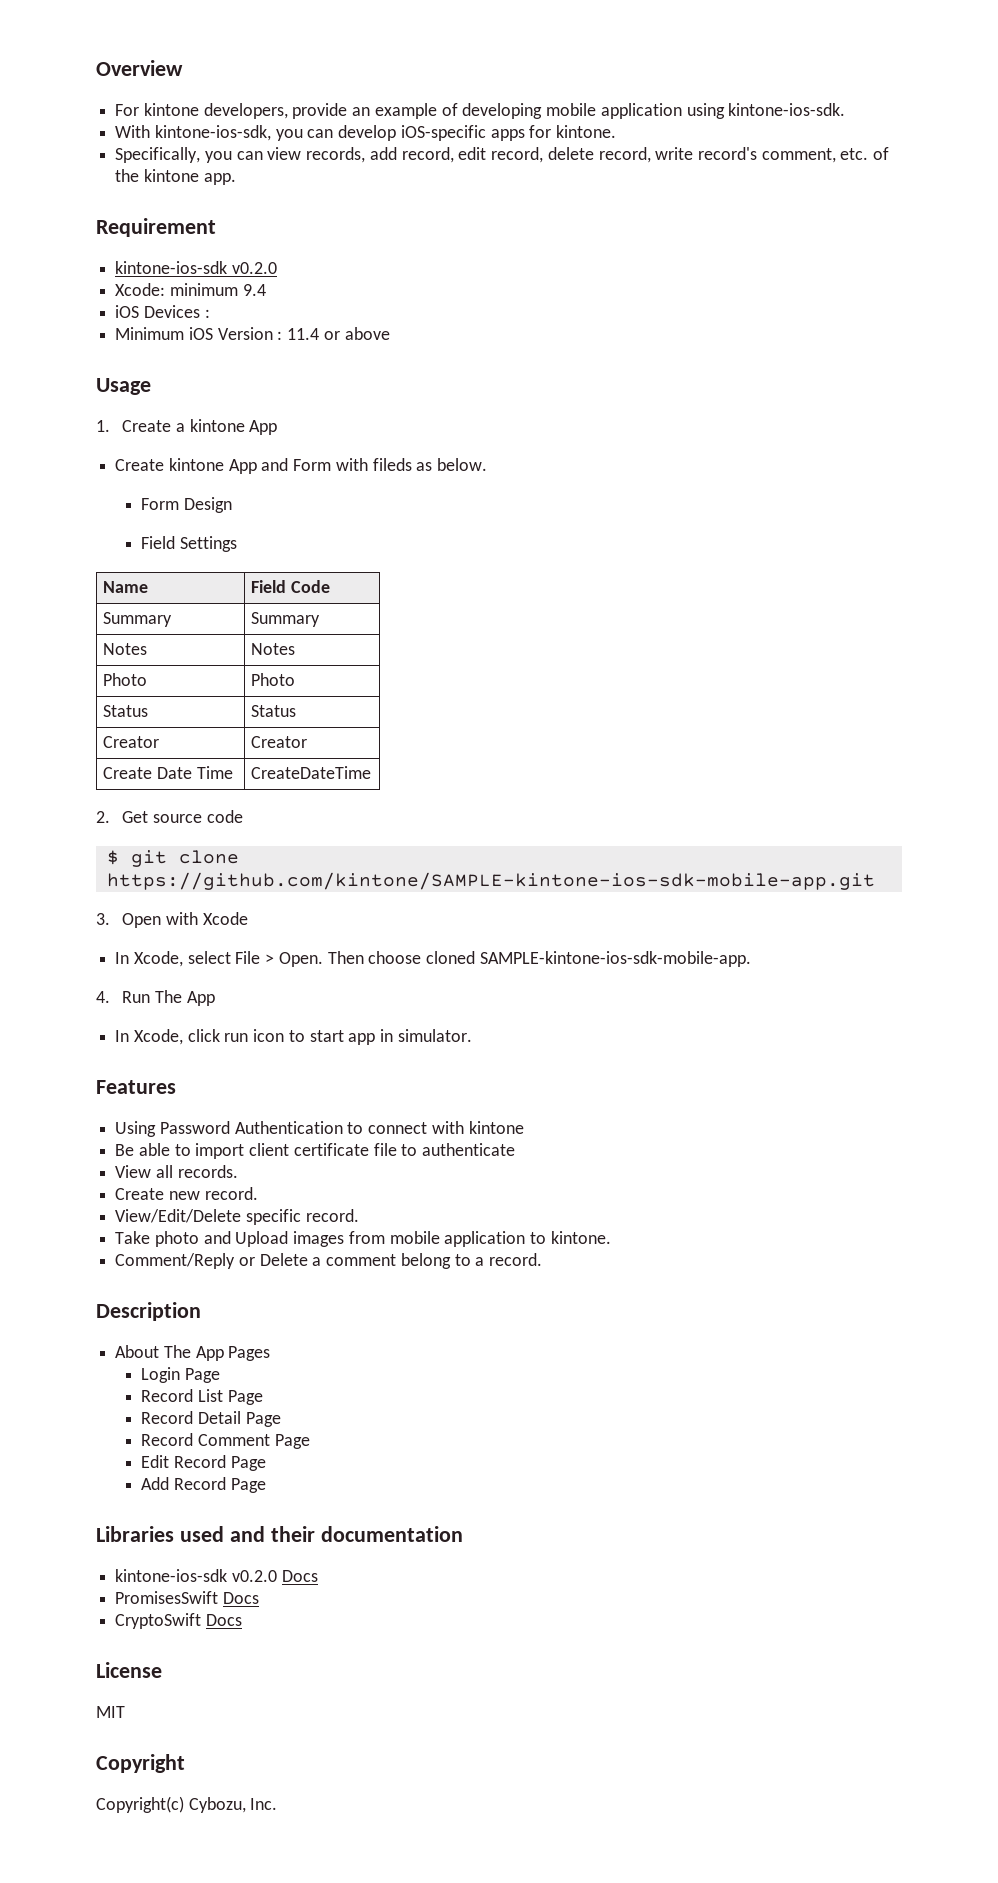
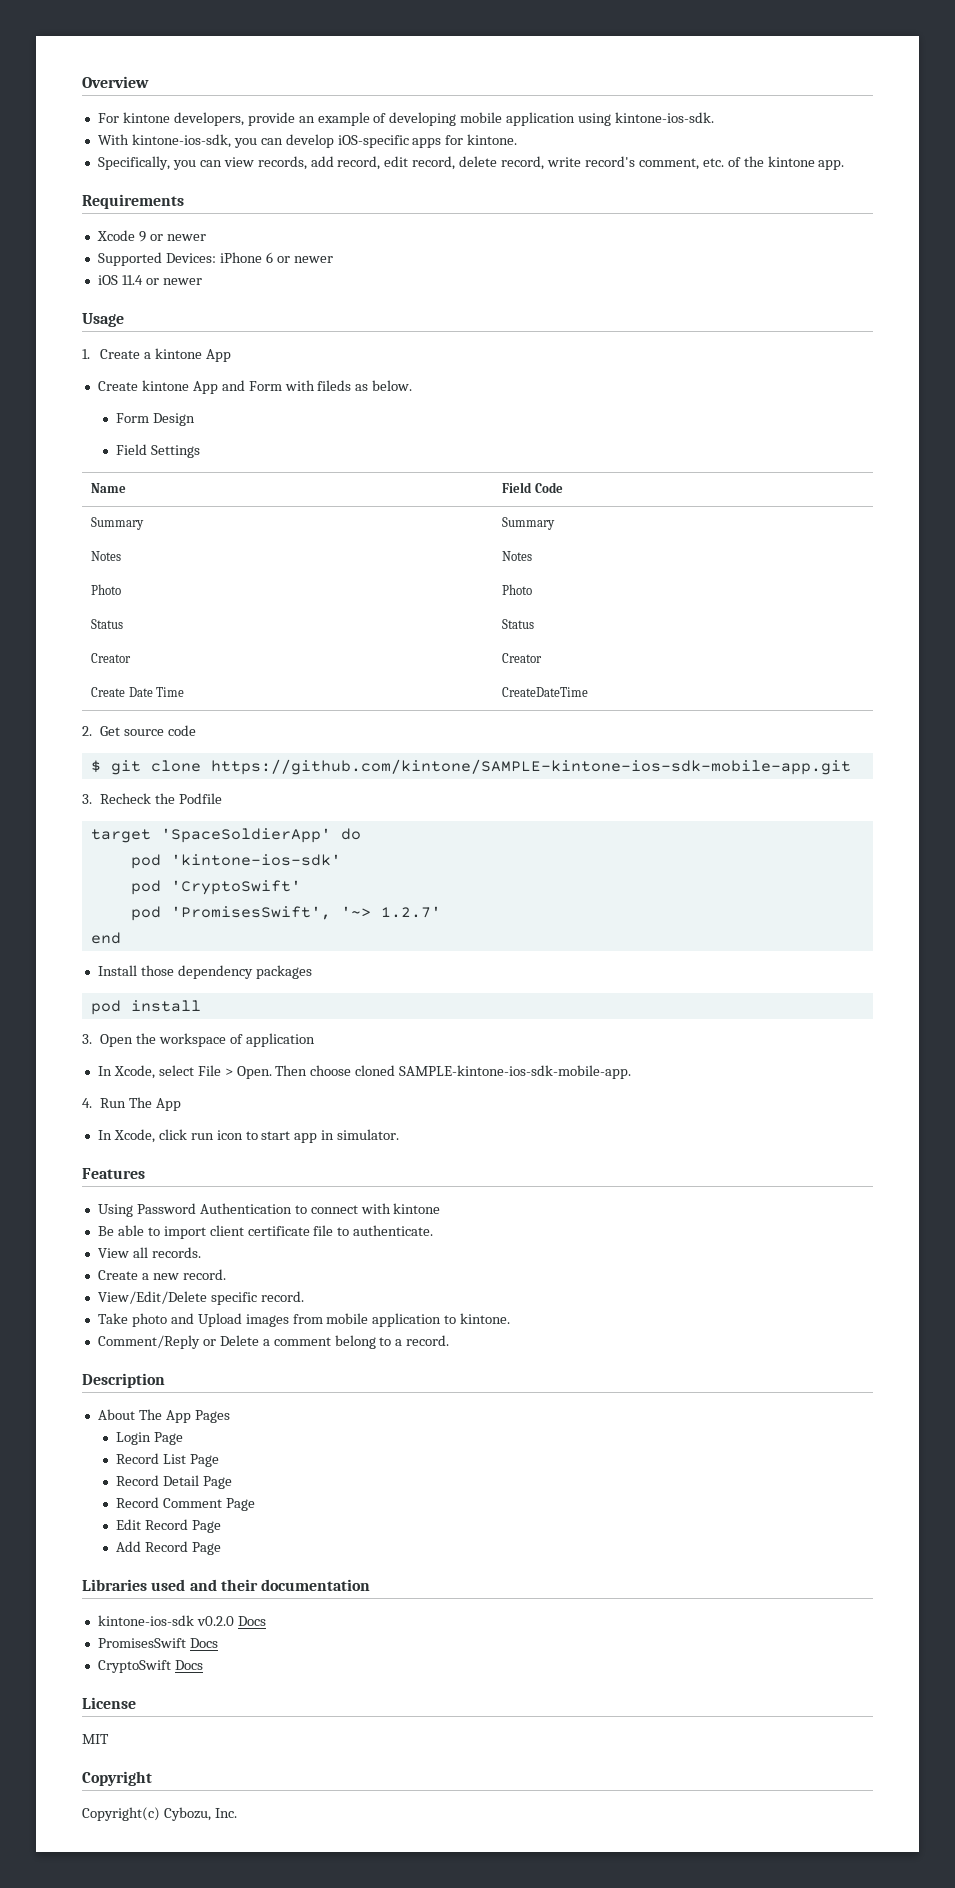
[96,218,216,237] [115,261,277,274] [115,283,266,296] [115,305,210,318] [115,327,283,340] Requirement // kintone-ios-sdk v0.2.0 // Xcode: minimum 9.4 // iOS Devices : // Minimum iOS Version : -> [82,194,184,209] [96,230,206,242] [97,252,333,266] [97,275,118,285] Requirements // Xcode 9 or newer // Supported Devices: iPhone 6 or newer // iOS
[344,327,390,340] above -> [162,278,202,285] newer
[122,912,248,928] Open with Xcode -> [100,793,223,804] [90,828,361,843] [130,854,341,869] [130,880,301,895] [130,906,441,921] [90,932,121,944] [97,965,312,979] [90,1000,201,1015] [82,1033,316,1047] Recheck the Podfile // target 'SpaceSoldierApp' do // pod 'kintone-ios-sdk' // pod 'CryptoSwift' // pod 'PromisesSwift', '~> 1.2.7' // end // Install those dependency packages // pod install // 3. Open the workspace of application
[422,1143,516,1156] authenticate -> [353,1225,434,1236] authenticate.
(165, 1194) none -> [141,1273,149,1280] a

